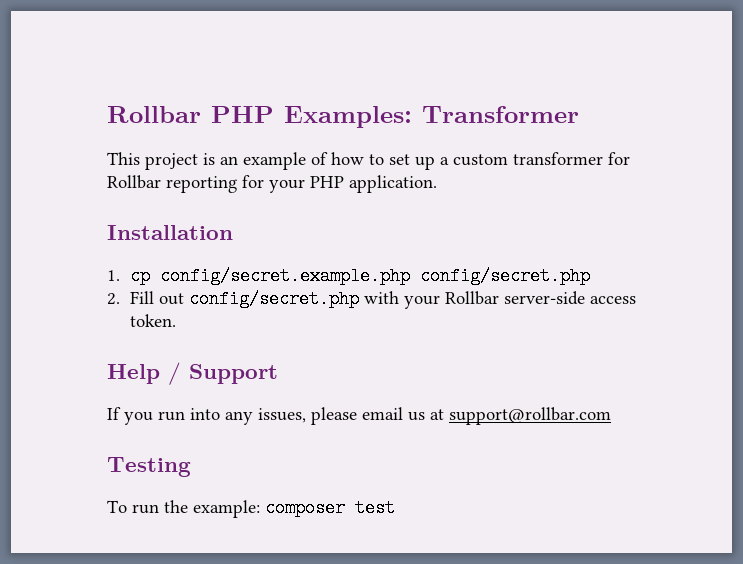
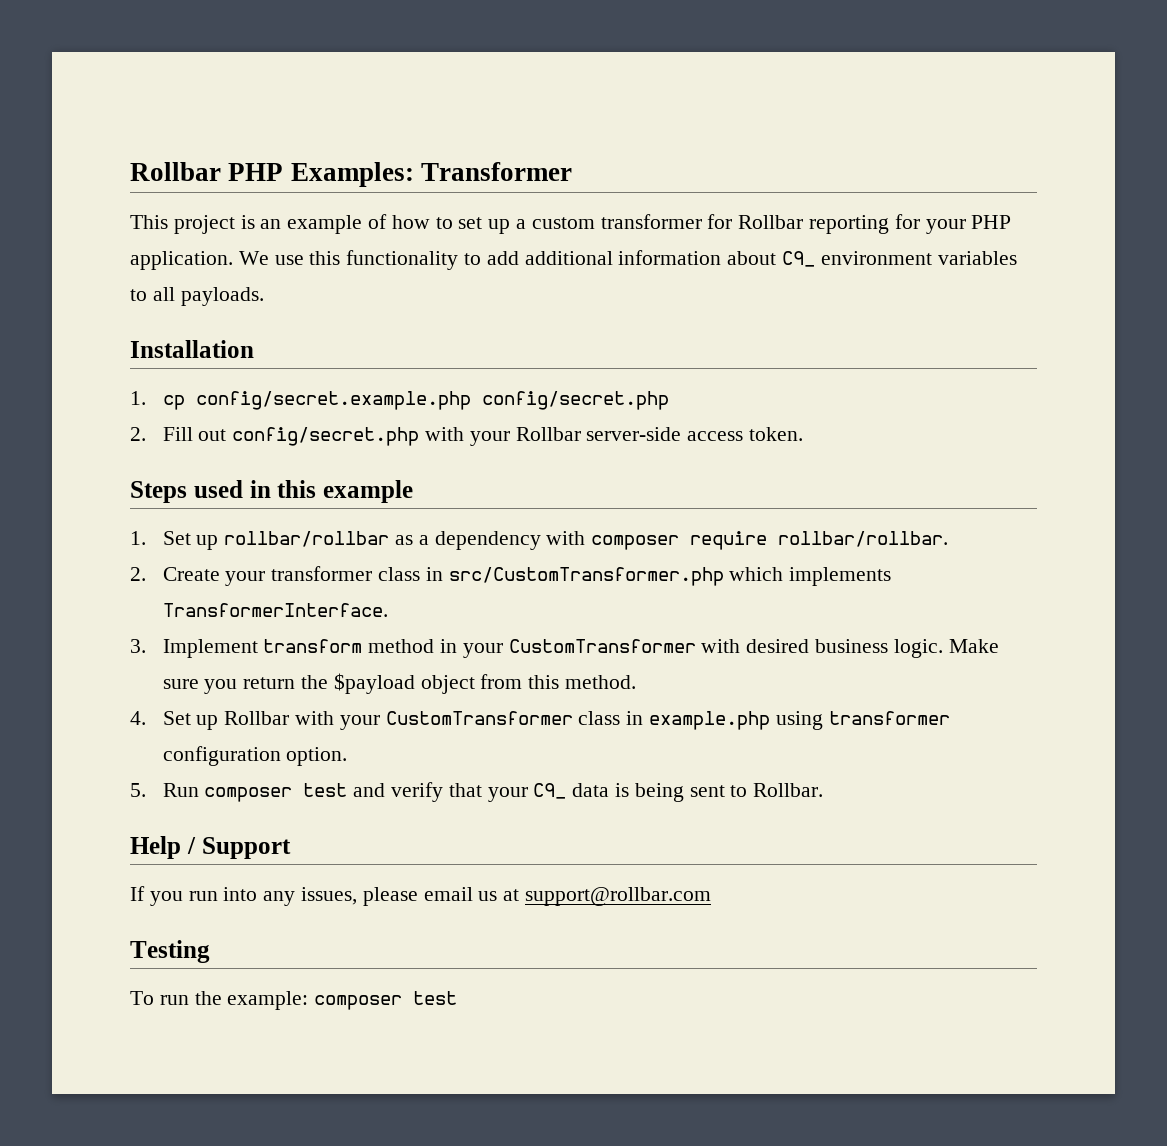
(437, 184) none -> [238,250,1017,270] [130,287,264,306] We use this functionality to add additional information about C9_ environment variables to all payloads.
(177, 320) none -> [130,480,413,503] [130,531,949,550] [130,566,892,586] [162,603,388,617] [130,639,999,658] [162,673,636,694] [130,711,950,730] [162,746,348,766] [130,782,824,802] // Steps used in this example // 1. Set up rollbar/rollbar as a dependency with composer require rollbar/rollbar. // 2. Create your transformer class in src/CustomTransformer.php which implements TransformerInterface. // 3. Implement transform method in your CustomTransformer with desired business logic. Make sure you return the $payload object from this method. // 4. Set up Rollbar with your CustomTransformer class in example.php using transformer configuration option. // 5. Run composer test and verify that your C9_ data is being sent to Rollbar.

